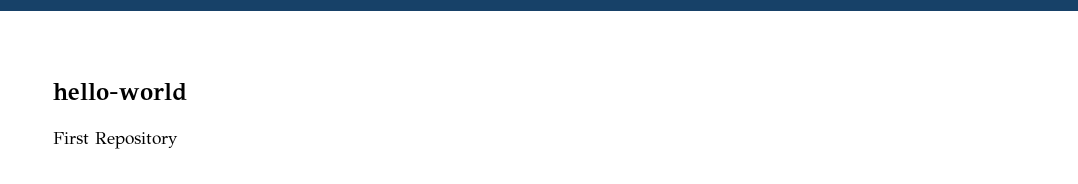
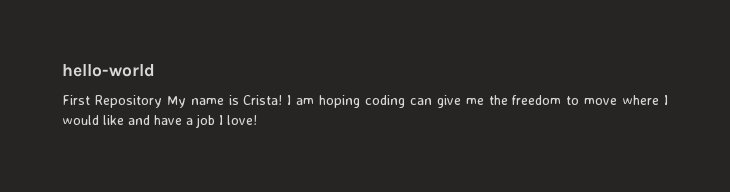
(178, 140) none -> [166,95,669,108] [62,114,257,128] My name is Crista! I am hoping coding can give me the freedom to move where I would like and have a job I love!

